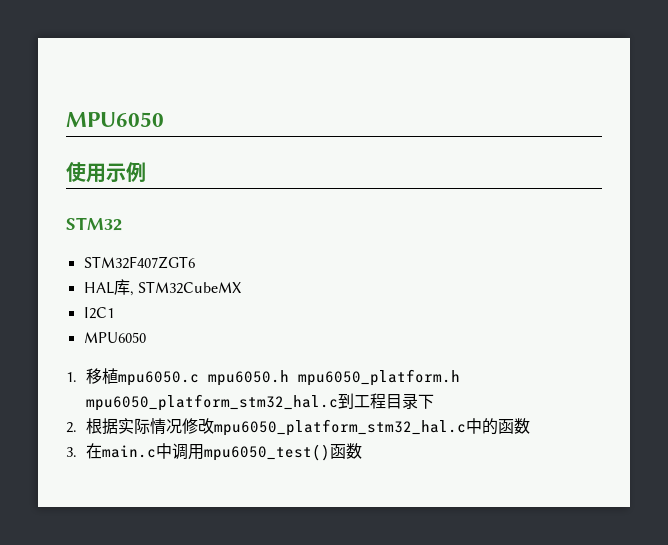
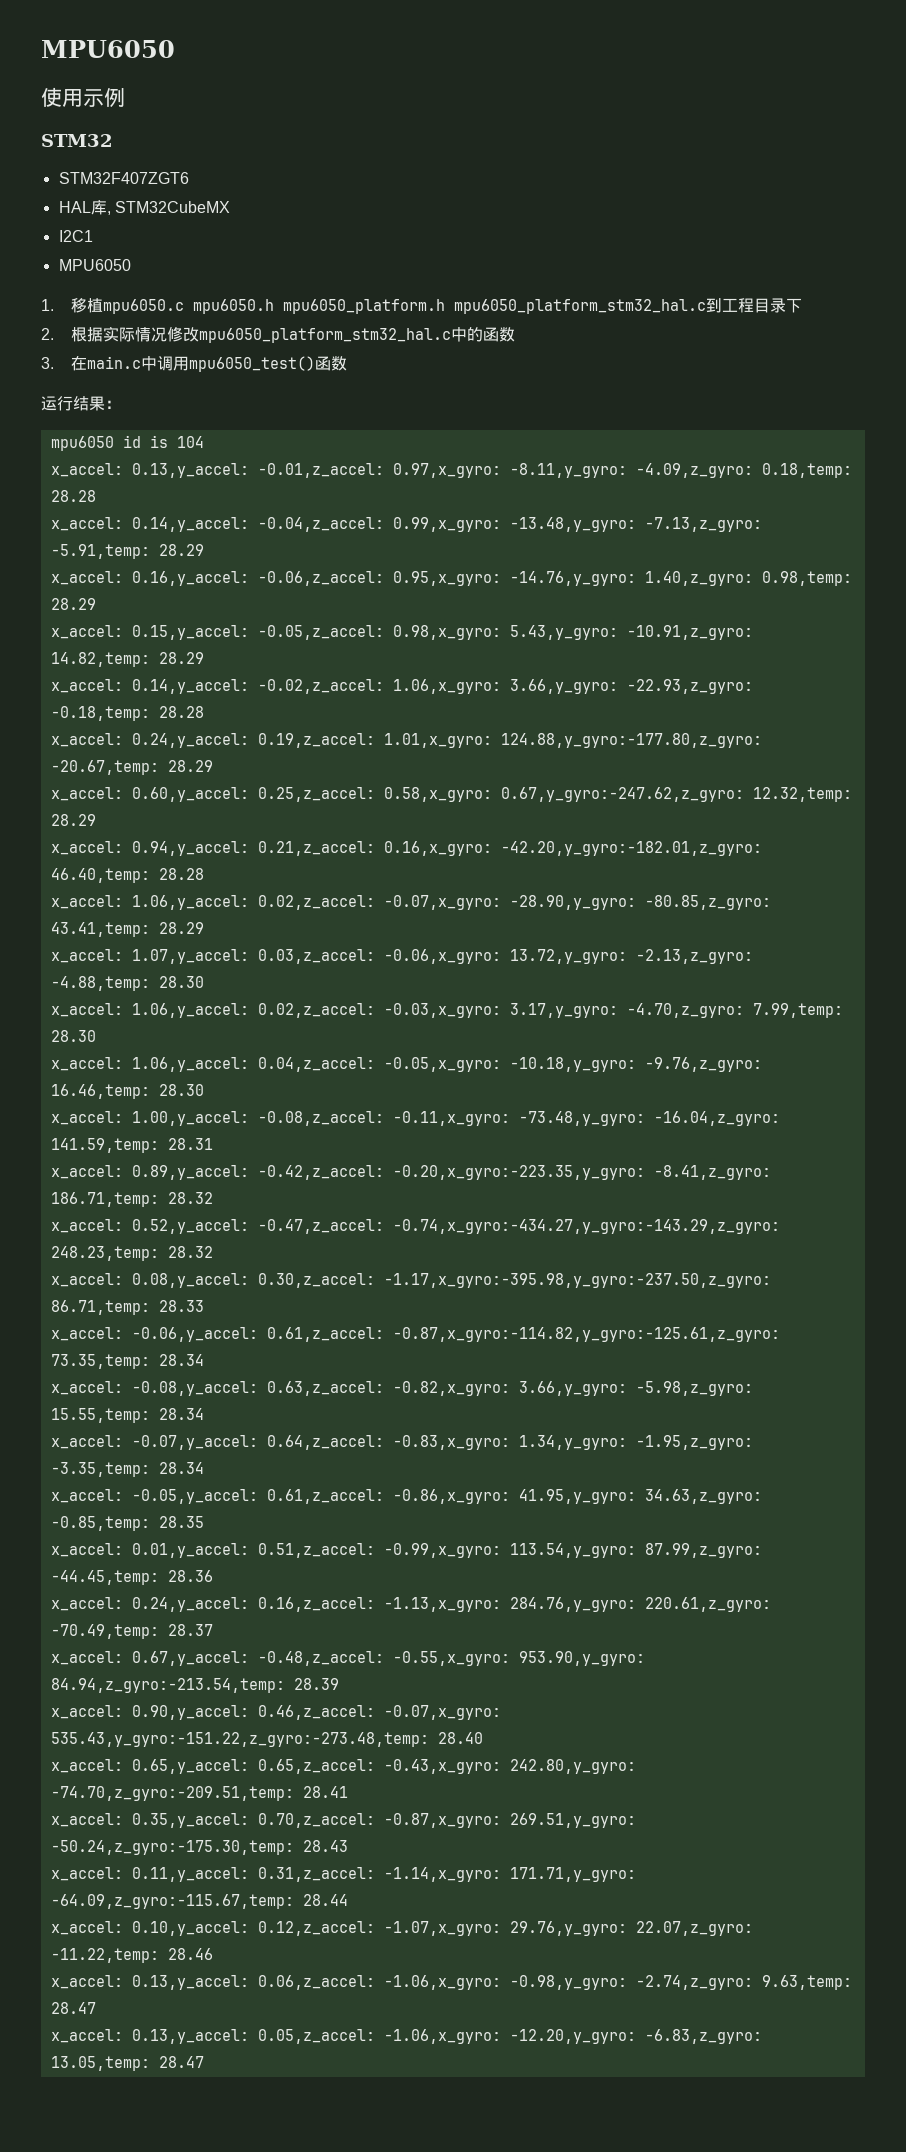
(362, 451) none -> [41,396,121,411] [50,435,204,451] [50,463,852,478] [50,490,96,502] [50,517,762,532] [50,544,204,559] [50,571,852,586] [50,598,96,610] [50,625,753,640] [50,652,204,667] [50,679,753,694] [50,706,204,721] [50,733,762,748] [50,760,213,775] [50,787,852,802] [50,814,96,826] [50,841,762,856] [50,868,204,883] [50,895,771,910] [50,922,204,937] [50,949,753,964] [50,976,204,991] [50,1003,843,1018] [50,1030,96,1042] [50,1057,762,1072] [50,1084,204,1099] [50,1111,780,1126] [50,1138,213,1153] [50,1165,771,1180] [50,1192,213,1207] [50,1219,780,1234] [50,1246,213,1261] [50,1273,771,1288] [50,1300,204,1315] [50,1327,780,1342] [50,1354,204,1369] [50,1381,753,1396] [50,1408,204,1423] [50,1435,753,1450] [50,1462,204,1477] [50,1489,762,1504] [50,1516,204,1531] [50,1543,762,1558] [50,1570,213,1585] [50,1597,771,1612] [50,1624,213,1639] [50,1651,645,1666] [50,1678,339,1693] [50,1705,501,1720] [50,1732,483,1747] [50,1759,636,1774] [50,1786,348,1801] [50,1813,636,1828] [50,1840,348,1855] [50,1867,636,1882] [50,1894,348,1909] [50,1921,753,1936] [50,1948,213,1963] [50,1975,852,1990] [50,2002,96,2014] [50,2029,762,2044] [50,2056,204,2071] // 运行结果： // mpu6050 id is 104 // x_accel: 0.13,y_accel: -0.01,z_accel: 0.97,x_gyro: -8.11,y_gyro: -4.09,z_gyro: 0.18,temp: 28.28 // x_accel: 0.14,y_accel: -0.04,z_accel: 0.99,x_gyro: -13.48,y_gyro: -7.13,z_gyro: -5.91,temp: 28.29 // x_accel: 0.16,y_accel: -0.06,z_accel: 0.95,x_gyro: -14.76,y_gyro: 1.40,z_gyro: 0.98,temp: 28.29 // x_accel: 0.15,y_accel: -0.05,z_accel: 0.98,x_gyro: 5.43,y_gyro: -10.91,z_gyro: 14.82,temp: 28.29 // x_accel: 0.14,y_accel: -0.02,z_accel: 1.06,x_gyro: 3.66,y_gyro: -22.93,z_gyro: -0.18,temp: 28.28 // x_accel: 0.24,y_accel: 0.19,z_accel: 1.01,x_gyro: 124.88,y_gyro:-177.80,z_gyro: -20.67,temp: 28.29 // x_accel: 0.60,y_accel: 0.25,z_accel: 0.58,x_gyro: 0.67,y_gyro:-247.62,z_gyro: 12.32,temp: 28.29 // x_accel: 0.94,y_accel: 0.21,z_accel: 0.16,x_gyro: -42.20,y_gyro:-182.01,z_gyro: 46.40,temp: 28.28 // x_accel: 1.06,y_accel: 0.02,z_accel: -0.07,x_gyro: -28.90,y_gyro: -80.85,z_gyro: 43.41,temp: 28.29 // x_accel: 1.07,y_accel: 0.03,z_accel: -0.06,x_gyro: 13.72,y_gyro: -2.13,z_gyro: -4.88,temp: 28.30 // x_accel: 1.06,y_accel: 0.02,z_accel: -0.03,x_gyro: 3.17,y_gyro: -4.70,z_gyro: 7.99,temp: 28.30 // x_accel: 1.06,y_accel: 0.04,z_accel: -0.05,x_gyro: -10.18,y_gyro: -9.76,z_gyro: 16.46,temp: 28.30 // x_accel: 1.00,y_accel: -0.08,z_accel: -0.11,x_gyro: -73.48,y_gyro: -16.04,z_gyro: 141.59,temp: 28.31 // x_accel: 0.89,y_accel: -0.42,z_accel: -0.20,x_gyro:-223.35,y_gyro: -8.41,z_gyro: 186.71,temp: 28.32 // x_accel: 0.52,y_accel: -0.47,z_accel: -0.74,x_gyro:-434.27,y_gyro:-143.29,z_gyro: 248.23,temp: 28.32 // x_accel: 0.08,y_accel: 0.30,z_accel: -1.17,x_gyro:-395.98,y_gyro:-237.50,z_gyro: 86.71,temp: 28.33 // x_accel: -0.06,y_accel: 0.61,z_accel: -0.87,x_gyro:-114.82,y_gyro:-125.61,z_gyro: 73.35,temp: 28.34 // x_accel: -0.08,y_accel: 0.63,z_accel: -0.82,x_gyro: 3.66,y_gyro: -5.98,z_gyro: 15.55,temp: 28.34 // x_accel: -0.07,y_accel: 0.64,z_accel: -0.83,x_gyro: 1.34,y_gyro: -1.95,z_gyro: -3.35,temp: 28.34 // x_accel: -0.05,y_accel: 0.61,z_accel: -0.86,x_gyro: 41.95,y_gyro: 34.63,z_gyro: -0.85,temp: 28.35 // x_accel: 0.01,y_accel: 0.51,z_accel: -0.99,x_gyro: 113.54,y_gyro: 87.99,z_gyro: -44.45,temp: 28.36 // x_accel: 0.24,y_accel: 0.16,z_accel: -1.13,x_gyro: 284.76,y_gyro: 220.61,z_gyro: -70.49,temp: 28.37 // x_accel: 0.67,y_accel: -0.48,z_accel: -0.55,x_gyro: 953.90,y_gyro: 84.94,z_gyro:-213.54,temp: 28.39 // x_accel: 0.90,y_accel: 0.46,z_accel: -0.07,x_gyro: 535.43,y_gyro:-151.22,z_gyro:-273.48,temp: 28.40 // x_accel: 0.65,y_accel: 0.65,z_accel: -0.43,x_gyro: 242.80,y_gyro: -74.70,z_gyro:-209.51,temp: 28.41 // x_accel: 0.35,y_accel: 0.70,z_accel: -0.87,x_gyro: 269.51,y_gyro: -50.24,z_gyro:-175.30,temp: 28.43 // x_accel: 0.11,y_accel: 0.31,z_accel: -1.14,x_gyro: 171.71,y_gyro: -64.09,z_gyro:-115.67,temp: 28.44 // x_accel: 0.10,y_accel: 0.12,z_accel: -1.07,x_gyro: 29.76,y_gyro: 22.07,z_gyro: -11.22,temp: 28.46 // x_accel: 0.13,y_accel: 0.06,z_accel: -1.06,x_gyro: -0.98,y_gyro: -2.74,z_gyro: 9.63,temp: 28.47 // x_accel: 0.13,y_accel: 0.05,z_accel: -1.06,x_gyro: -12.20,y_gyro: -6.83,z_gyro: 13.05,temp: 28.47

